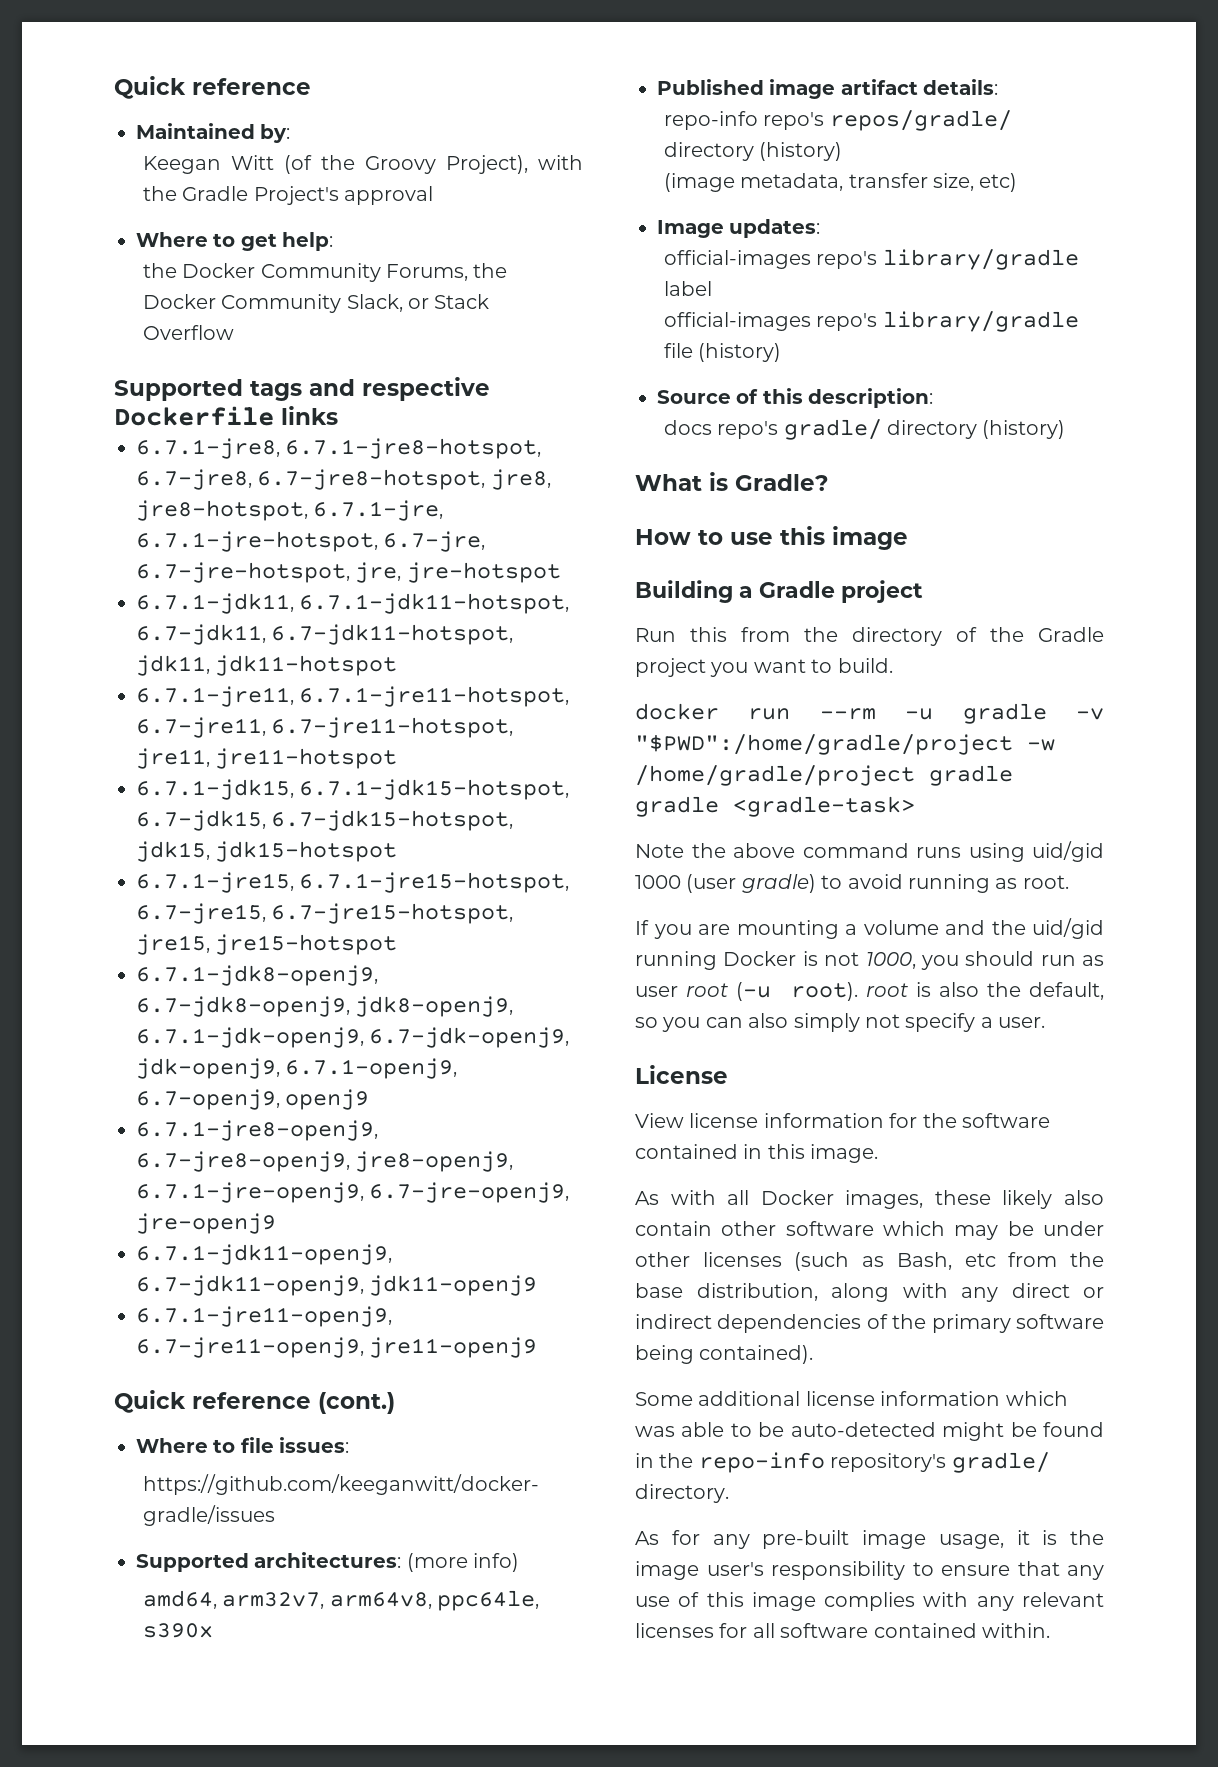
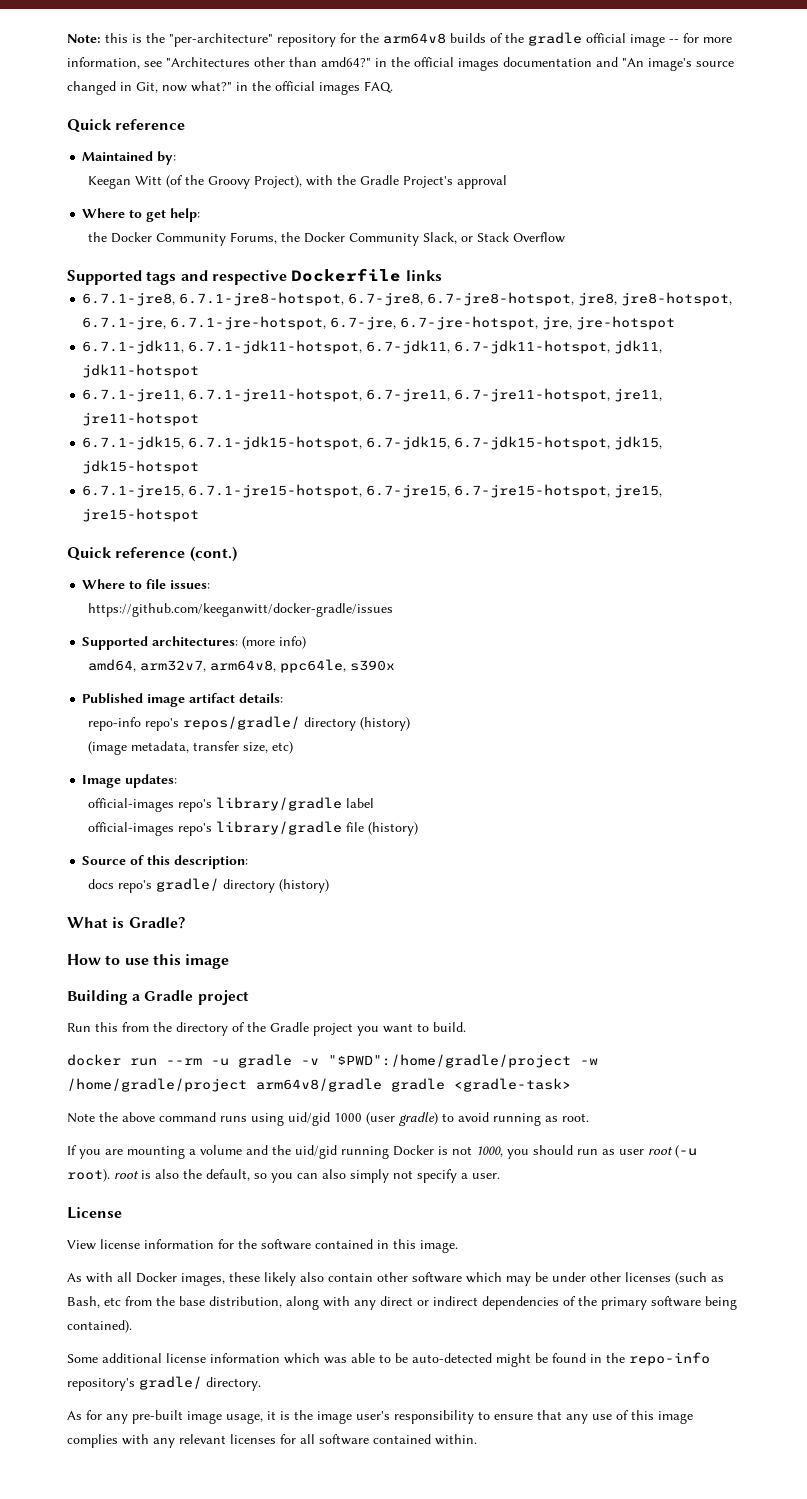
(114, 87) none -> [67,32,732,47] [67,57,734,71] [67,81,393,95] Note: this is the "per-architecture" repository for the arm64v8 builds of the gradle official image -- for more information, see "Architectures other than amd64?" in the official images documentation and "An image's source changed in Git, now what?" in the official images FAQ. //
[136,965,378,986] [136,996,514,1017] [136,1027,570,1048] [136,1058,458,1079] [136,1089,370,1110] [136,1120,378,1141] [136,1151,514,1172] [136,1182,570,1203] [136,1213,276,1234] [136,1244,392,1265] [136,1275,538,1296] [136,1306,392,1327] [136,1337,538,1358] // 6.7.1-jdk8-openj9, 6.7-jdk8-openj9, jdk8-openj9, 6.7.1-jdk-openj9, 6.7-jdk-openj9, jdk-openj9, 6.7.1-openj9, 6.7-openj9, openj9 // 6.7.1-jre8-openj9, 6.7-jre8-openj9, jre8-openj9, 6.7.1-jre-openj9, 6.7-jre-openj9, jre-openj9 // 6.7.1-jdk11-openj9, 6.7-jdk11-openj9, jdk11-openj9 // 6.7.1-jre11-openj9, 6.7-jre11-openj9, jre11-openj9 -> (200, 515) none
[929,765,1013,786] gradle -> [256,1078,382,1092] arm64v8/gradle

